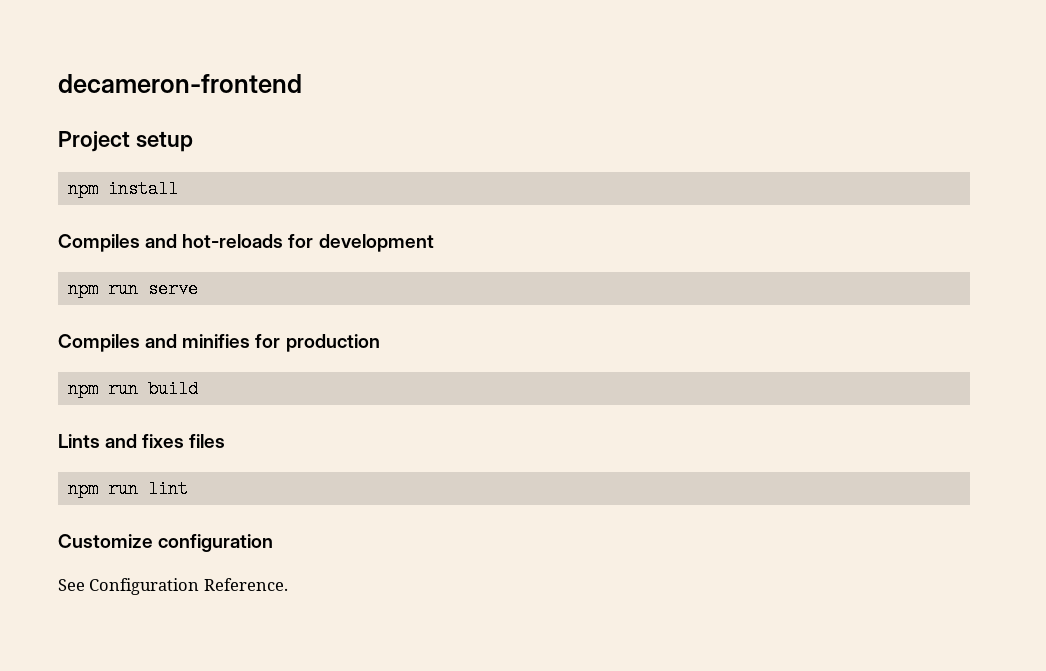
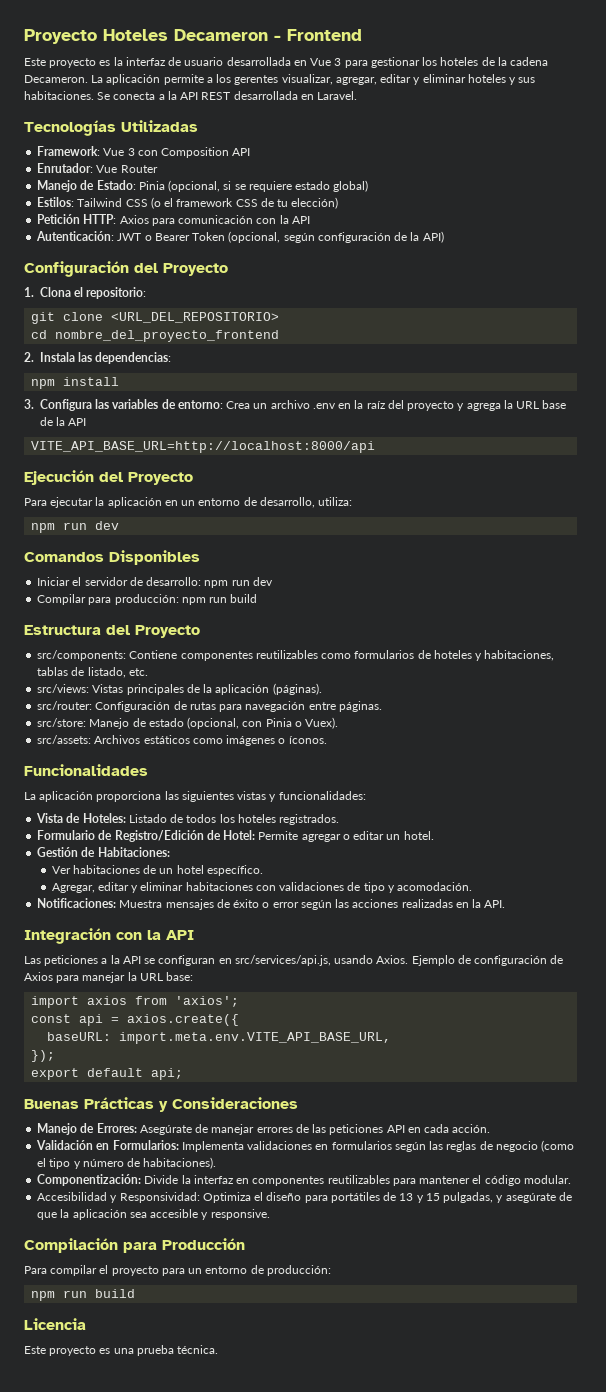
[58,74,302,93] [58,131,193,152] [67,180,178,198] [58,234,434,252] [67,280,198,298] [58,334,380,352] [67,380,198,398] [58,434,226,448] [67,480,188,498] [58,534,274,552] [58,578,288,595] decameron-frontend // Project setup // npm install // Compiles and hot-reloads for development // npm run serve // Compiles and minifies for production // npm run build // Lints and fixes files // npm run lint // Customize configuration // See Configuration Reference. -> [24,29,362,44] [24,57,549,68] [24,74,536,85] [24,91,358,100] [24,120,198,136] [37,146,251,158] [37,163,158,173] [37,180,369,192] [37,197,339,209] [37,214,310,226] [36,231,444,243] [24,261,228,277] [24,287,147,299] [31,312,280,324] [31,330,280,342] [24,352,172,364] [31,377,120,389] [24,399,567,411] [40,417,87,426] [31,441,376,453] [24,470,193,485] [24,497,353,508] [31,521,120,533] [24,550,200,565] [37,577,273,588] [37,594,258,605] [24,625,200,638] [37,650,555,661] [37,667,148,678] [37,683,322,695] [37,701,382,712] [37,717,339,729] [37,735,327,746] [24,764,148,776] [24,791,366,802] [36,813,340,825] [37,830,434,842] [37,847,170,857] [51,865,263,876] [51,882,473,893] [37,898,506,910] [24,928,194,944] [24,955,564,966] [24,972,194,983] [31,996,240,1008] [31,1014,240,1026] [47,1032,392,1044] [31,1050,56,1062] [31,1068,184,1080] [24,1097,298,1112] [37,1123,491,1135] [36,1140,575,1152] [37,1157,217,1169] [37,1174,571,1186] [37,1192,572,1203] [37,1209,270,1220] [24,1238,245,1253] [24,1265,331,1276] [31,1289,136,1301] [24,1318,86,1330] [24,1345,219,1356] Proyecto Hoteles Decameron - Frontend // Este proyecto es la interfaz de usuario desarrollada en Vue 3 para gestionar los hoteles de la cadena Decameron. La aplicación permite a los gerentes visualizar, agregar, editar y eliminar hoteles y sus habitaciones. Se conecta a la API REST desarrollada en Laravel. // Tecnologías Utilizadas // Framework: Vue 3 con Composition API // Enrutador: Vue Router // Manejo de Estado: Pinia (opcional, si se requiere estado global) // Estilos: Tailwind CSS (o el framework CSS de tu elección) // Petición HTTP: Axios para comunicación con la API // Autenticación: JWT o Bearer Token (opcional, según configuración de la API) // Configuración del Proyecto // 1. Clona el repositorio: // git clone <URL_DEL_REPOSITORIO> // cd nombre_del_proyecto_frontend // 2. Instala las dependencias: // npm install // 3. Configura las variables de entorno: Crea un archivo .env en la raíz del proyecto y agrega la URL base de la API // VITE_API_BASE_URL=http://localhost:8000/api // Ejecución del Proyecto // Para ejecutar la aplicación en un entorno de desarrollo, utiliza: // npm run dev // Comandos Disponibles // Iniciar el servidor de desarrollo: npm run dev // Compilar para producción: npm run build // Estructura del Proyecto // src/components: Contiene componentes reutilizables como formularios de hoteles y habitaciones, tablas de listado, etc. // src/views: Vistas principales de la aplicación (páginas). // src/router: Configuración de rutas para navegación entre páginas. // src/store: Manejo de estado (opcional, con Pinia o Vuex). // src/assets: Archivos estáticos como imágenes o íconos. // Funcionalidades // La aplicación proporciona las siguientes vistas y funcionalidades: // Vista de Hoteles: Listado de todos los hoteles registrados. // Formulario de Registro/Edición de Hotel: Permite agregar o editar un hotel. // Gestión de Habitaciones: // Ver habitaciones de un hotel específico. // Agregar, editar y eliminar habitaciones con validaciones de tipo y acomodación. // Notificaciones: Muestra mensajes de éxito o error según las acciones realizadas en la API. // Integración con la API // Las peticiones a la API se configuran en src/services/api.js, usando Axios. Ejemplo de configuración de Axios para manejar la URL base: // import axios from 'axios'; // const api = axios.create({ // baseURL: import.meta.env.VITE_API_BASE_URL, // }); // export default api; // Buenas Prácticas y Consideraciones // Manejo de Errores: Asegúrate de manejar errores de las peticiones API en cada acción. // Validación en Formularios: Implementa validaciones en formularios según las reglas de negocio (como el tipo y número de habitaciones). // Componentización: Divide la interfaz en componentes reutilizables para mantener el código modular. // Accesibilidad y Responsividad: Optimiza el diseño para portátiles de 13 y 15 pulgadas, y asegúrate de que la aplicación sea accesible y responsive. // Compilación para Producción // Para compilar el proyecto para un entorno de producción: // npm run build // Licencia // Este proyecto es una prueba técnica.

